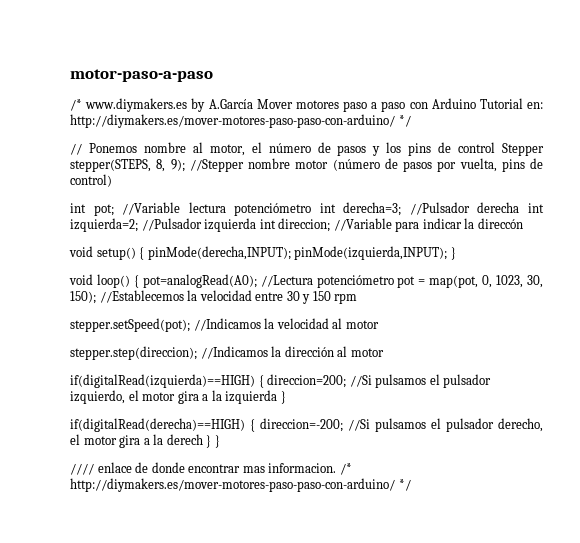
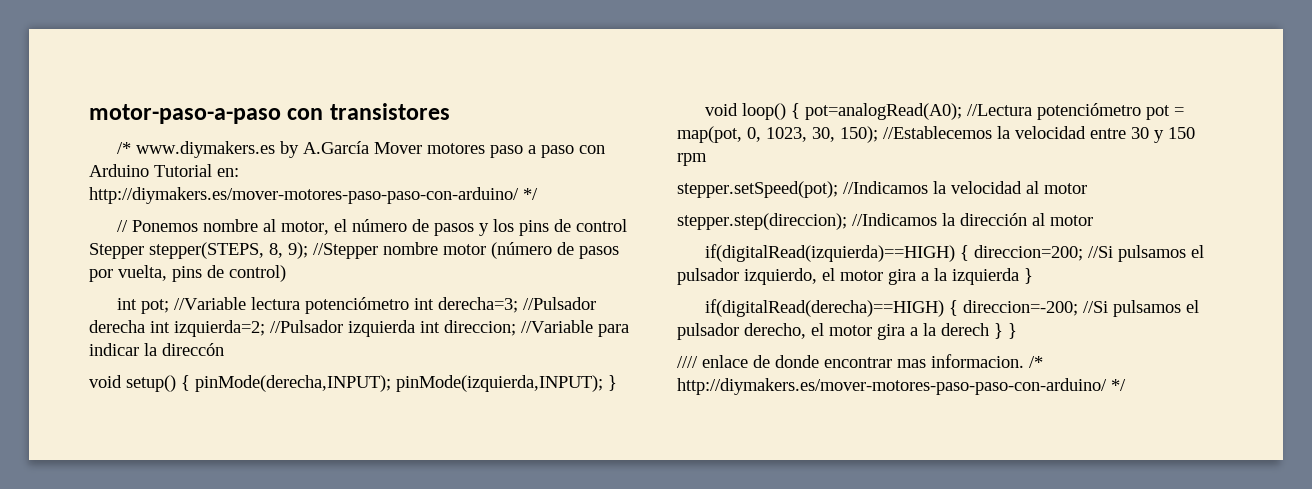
(213, 75) none -> [287,103,450,120] con transistores

